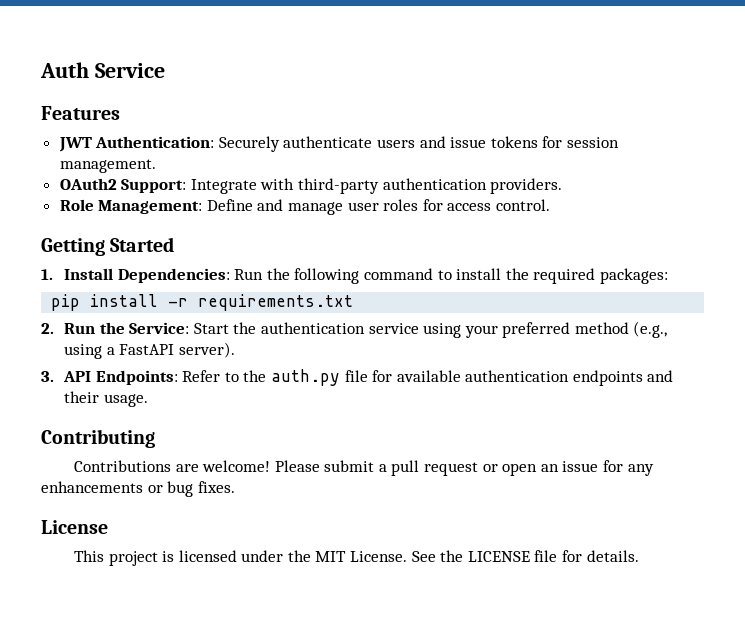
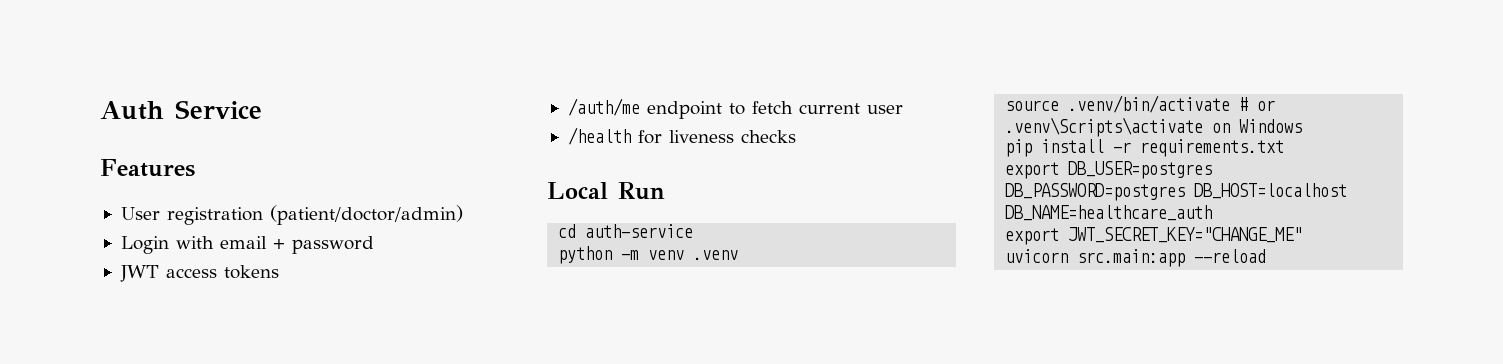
[58,136,620,152] [59,159,156,173] [59,178,563,194] [59,199,551,215] [41,237,175,256] [41,268,668,284] [51,294,354,311] [41,321,668,338] [63,342,235,359] [41,369,674,386] [63,391,148,407] [41,429,155,448] [73,460,654,476] [41,481,235,497] [41,520,108,534] [73,550,639,566] JWT Authentication: Securely authenticate users and issue tokens for session management. // OAuth2 Support: Integrate with third-party authentication providers. // Role Management: Define and manage user roles for access control. // Getting Started // 1. Install Dependencies: Run the following command to install the required packages: // pip install -r requirements.txt // 2. Run the Service: Start the authentication service using your preferred method (e.g., using a FastAPI server). // 3. API Endpoints: Refer to the auth.py file for available authentication endpoints and their usage. // Contributing // Contributions are welcome! Please submit a pull request or open an issue for any enhancements or bug fixes. // License // This project is licensed under the MIT License. See the LICENSE file for details. -> [120,205,463,225] [120,236,374,254] [119,265,279,282] [567,98,903,119] [567,127,796,145] [547,182,665,200] [558,224,694,238] [558,246,739,264] [1005,95,1276,113] [1005,117,1303,137] [1005,139,1285,157] [1005,161,1213,179] [1005,183,1348,201] [1005,205,1213,221] [1005,227,1303,245] [1005,249,1267,267] User registration (patient/doctor/admin) // Login with email + password // JWT access tokens // /auth/me endpoint to fetch current user // /health for liveness checks // Local Run // cd auth-service // python -m venv .venv // source .venv/bin/activate # or .venv\Scripts\activate on Windows // pip install -r requirements.txt // export DB_USER=postgres DB_PASSWORD=postgres DB_HOST=localhost DB_NAME=healthcare_auth // export JWT_SECRET_KEY="CHANGE_ME" // uvicorn src.main:app --reload

